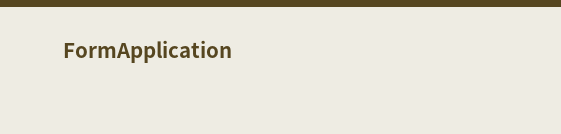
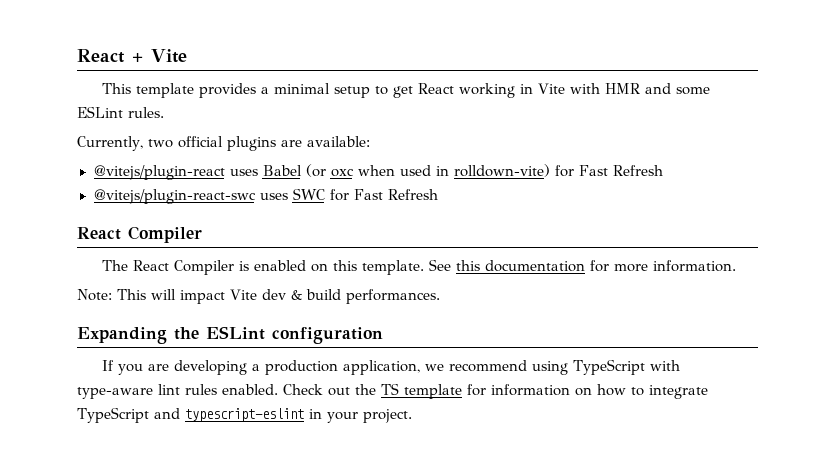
[63,40,232,63] FormApplication -> [77,49,187,63] [102,83,711,98] [77,106,164,118] [77,136,370,151] [93,164,663,180] [93,188,438,204] [77,226,202,243] [102,259,737,275] [77,289,440,304] [77,326,383,344] [102,359,681,375] [77,383,708,399] [77,407,412,423] React + Vite // This template provides a minimal setup to get React working in Vite with HMR and some ESLint rules. // Currently, two official plugins are available: // @vitejs/plugin-react uses Babel (or oxc when used in rolldown-vite) for Fast Refresh // @vitejs/plugin-react-swc uses SWC for Fast Refresh // React Compiler // The React Compiler is enabled on this template. See this documentation for more information. // Note: This will impact Vite dev & build performances. // Expanding the ESLint configuration // If you are developing a production application, we recommend using TypeScript with type-aware lint rules enabled. Check out the TS template for information on how to integrate TypeScript and typescript-eslint in your project.

